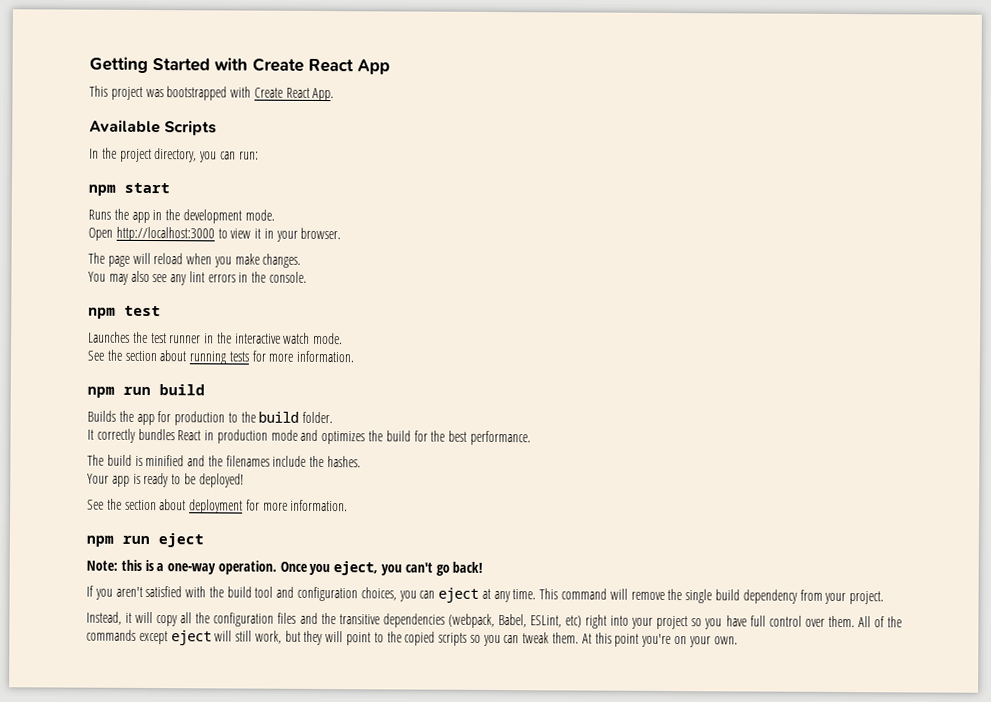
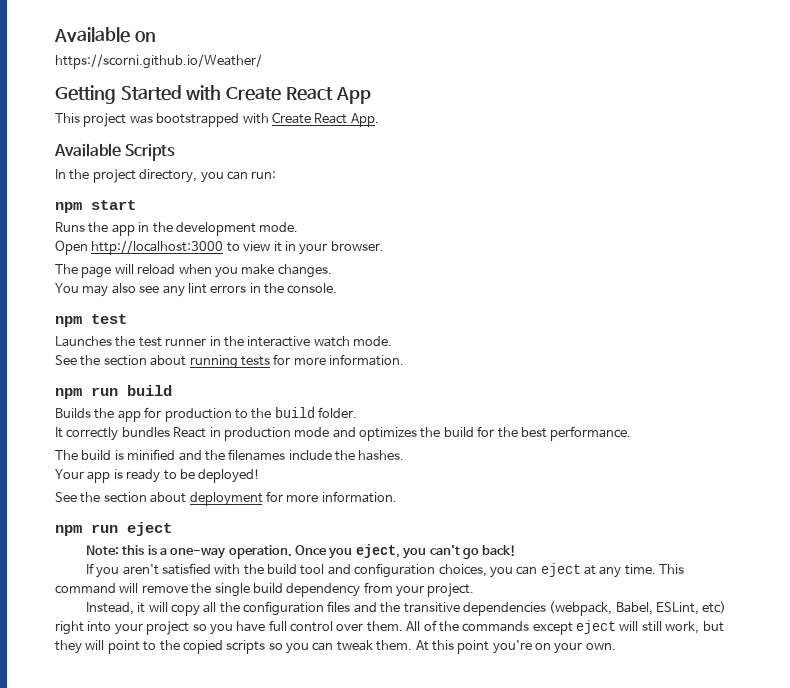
(89, 64) none -> [54,27,156,43] [55,54,262,69] Available on // https://scorni.github.io/Weather/ //

